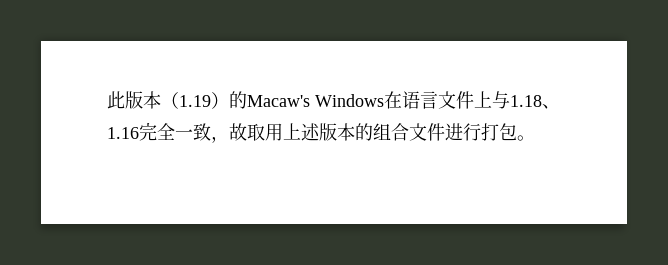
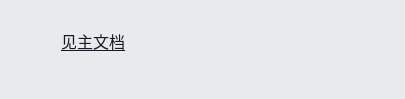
[107,91,560,109] [107,122,535,143] 此版本（1.19）的Macaw's Windows在语言文件上与1.18、1.16完全一致，故取用上述版本的组合文件进行打包。 -> [61,34,125,50] 见主文档

